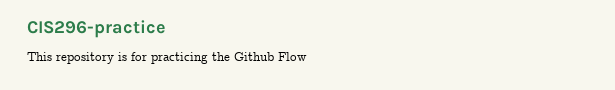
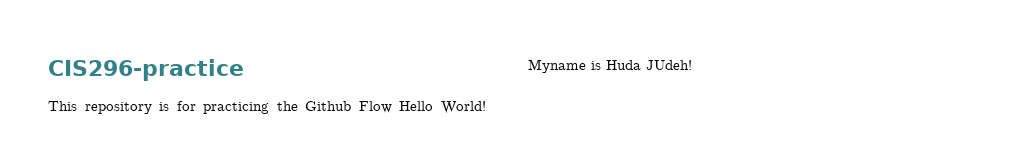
(307, 56) none -> [399,101,486,114] [528,59,692,73] Hello World! Myname is Huda JUdeh!

